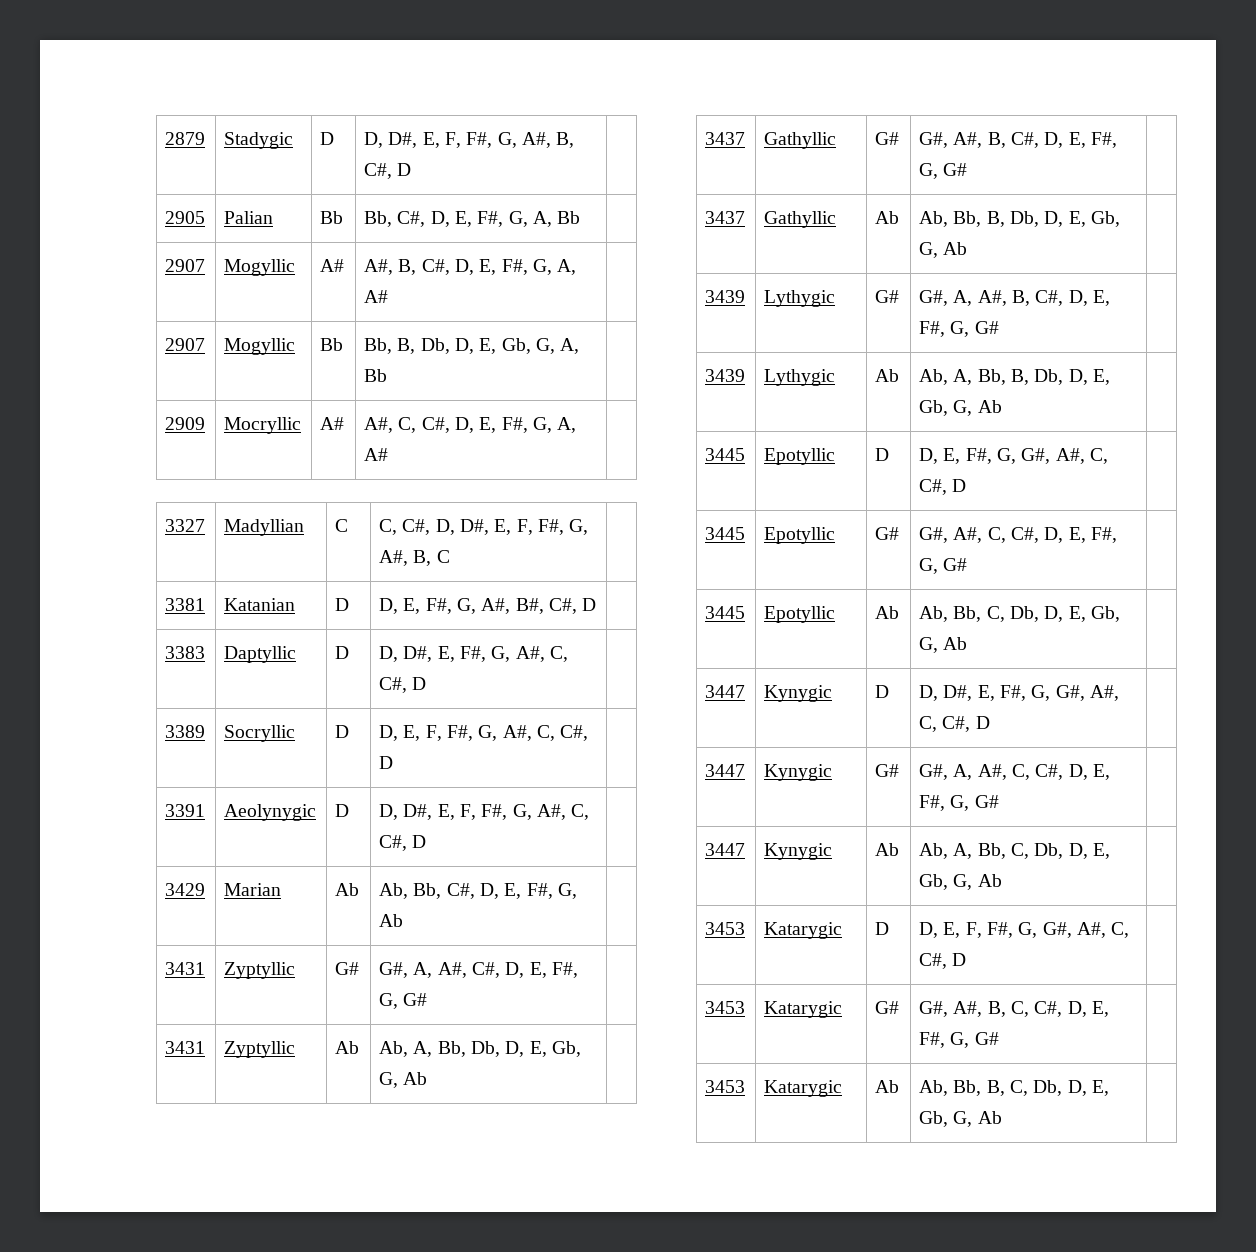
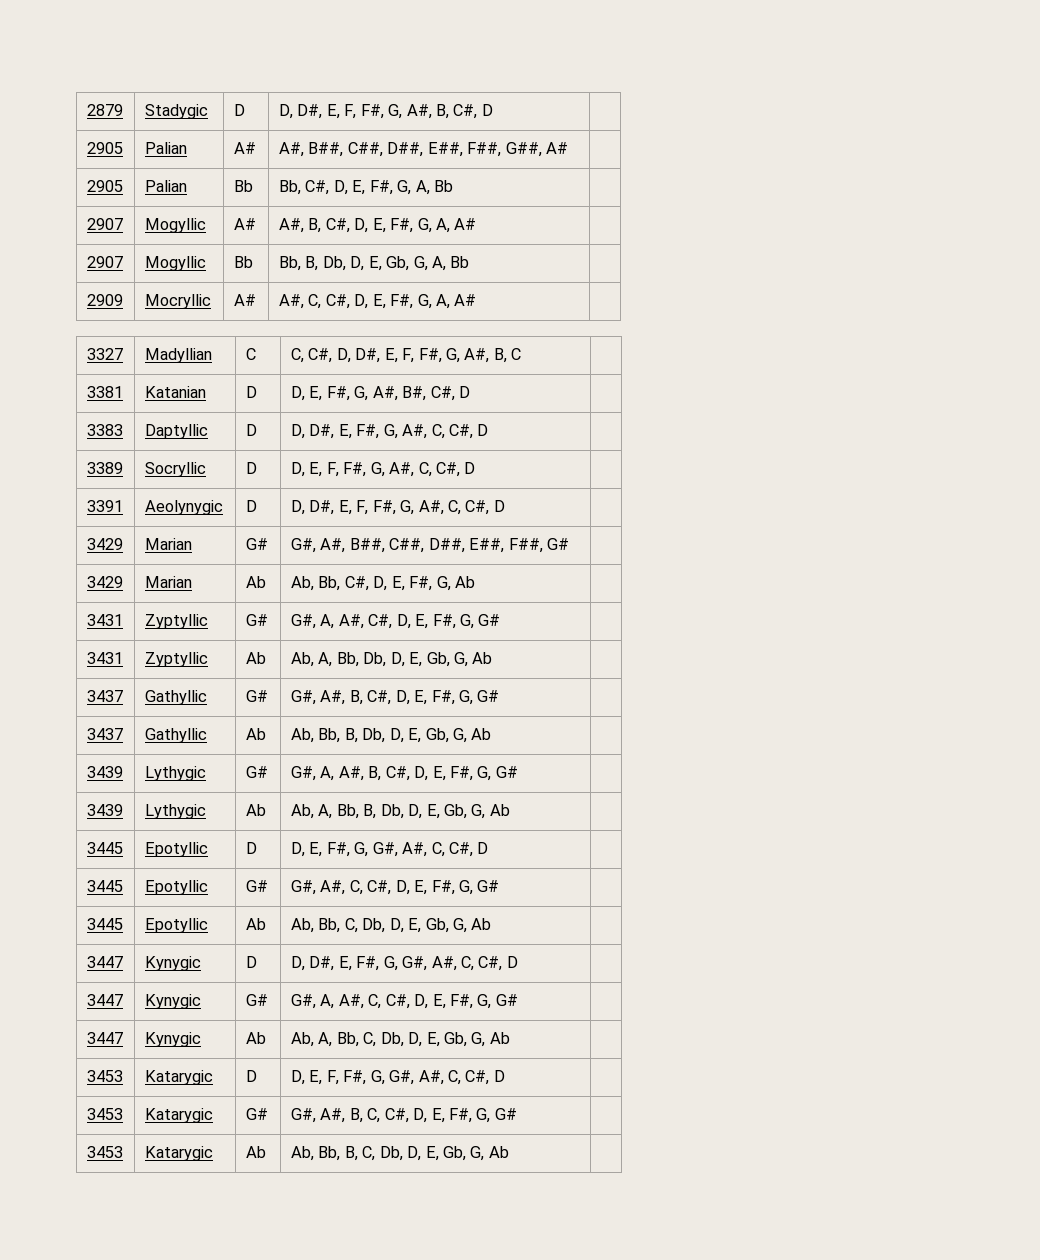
(412, 169) none -> [86,142,123,154] [144,142,187,154] [233,142,256,154] [278,142,569,157] // 2905 | Palian | A# | A#, B##, C##, D##, E##, F##, G##, A# |
(427, 841) none -> [86,538,123,550] [144,538,192,550] [245,538,268,550] [290,538,570,553] // 3429 | Marian | G# | G#, A#, B##, C##, D##, E##, F##, G# |

